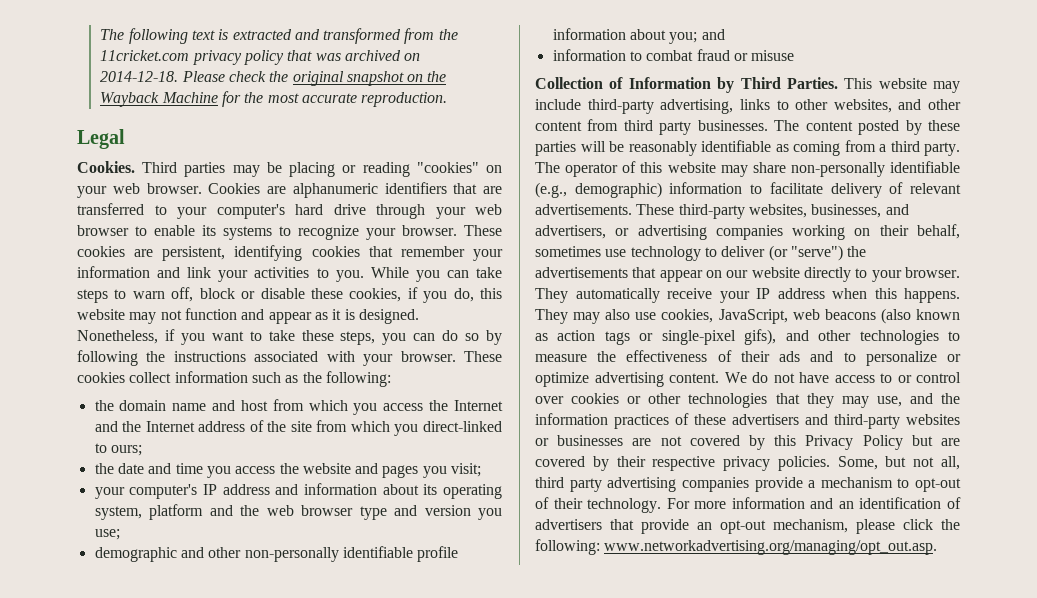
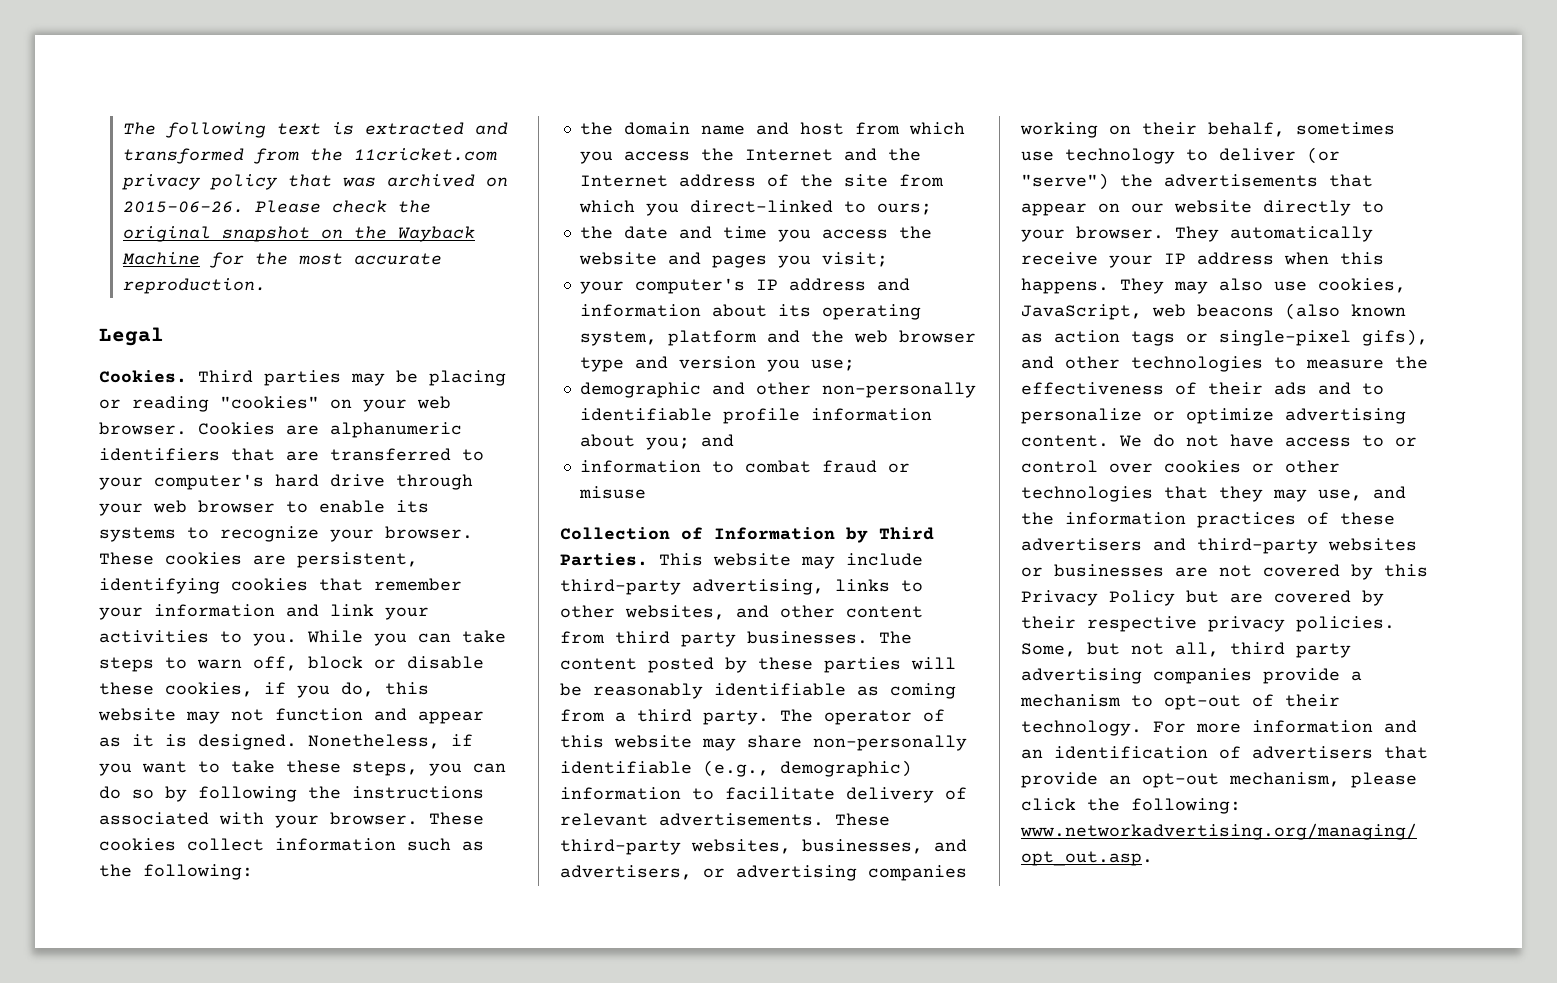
[100,71,179,82] 2014-12-18. -> [122,201,244,213] 2015-06-26.

